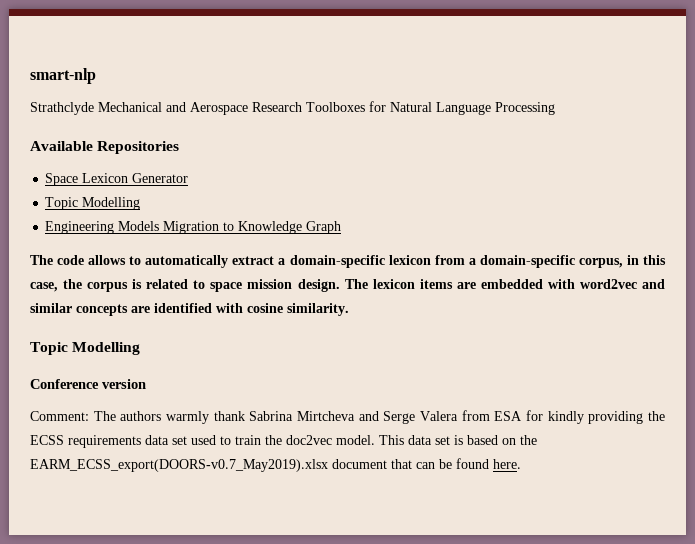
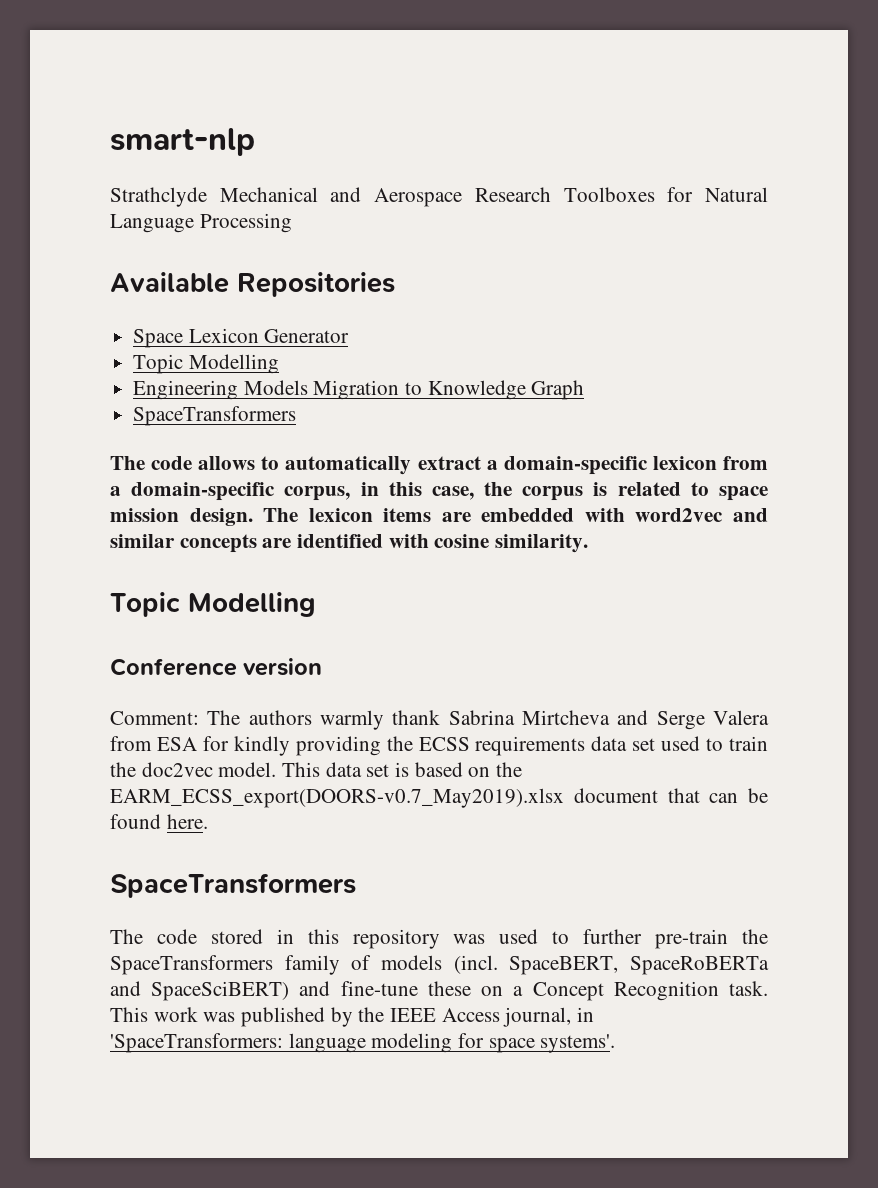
(342, 227) none -> [133,406,297,426] // SpaceTransformers
(521, 464) none -> [110,873,356,898] [110,929,768,949] [110,955,769,975] [110,981,768,1001] [110,1007,595,1027] [110,1033,616,1053] // SpaceTransformers // The code stored in this repository was used to further pre-train the SpaceTransformers family of models (incl. SpaceBERT, SpaceRoBERTa and SpaceSciBERT) and fine-tune these on a Concept Recognition task. This work was published by the IEEE Access journal, in 'SpaceTransformers: language modeling for space systems'.

